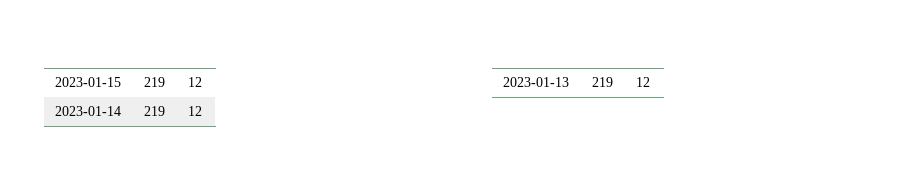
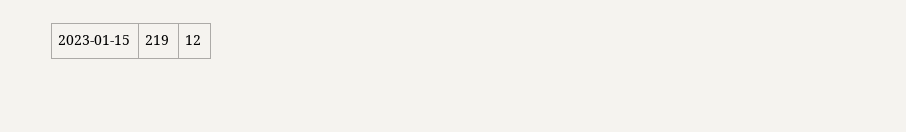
[55,106,122,116] [144,106,166,116] [188,106,203,116] [503,77,570,87] [592,77,614,87] [636,77,651,87] // 2023-01-14 | 219 | 12 // 2023-01-13 | 219 | 12 -> (202, 40) none

